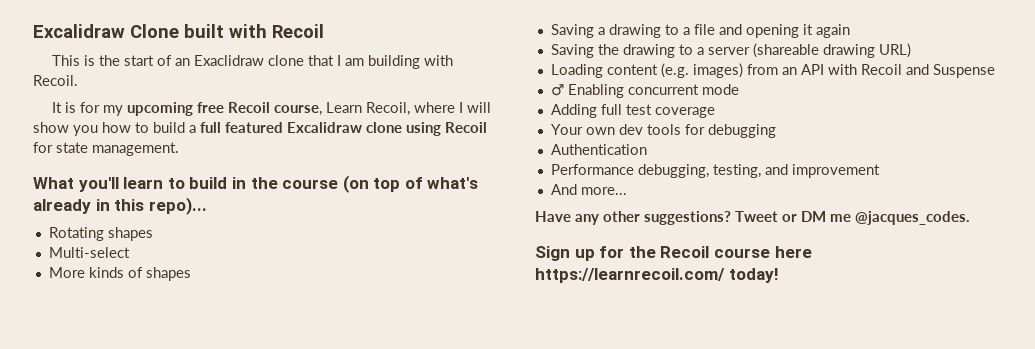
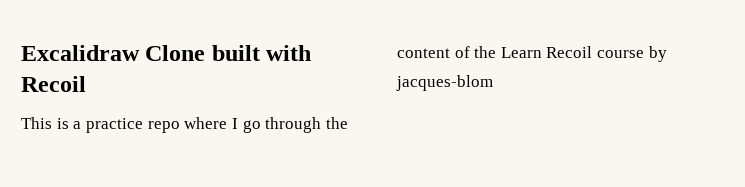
[99,55,454,69] [33,75,78,86] [52,102,492,116] [33,122,487,136] [33,142,179,156] [33,175,479,193] [33,197,207,215] [48,227,153,241] [48,247,130,258] [48,267,191,281] [550,24,850,38] [550,43,911,58] [550,63,995,78] [550,84,739,98] [550,104,715,118] [550,124,776,138] [550,144,647,155] [550,164,880,178] [550,184,627,195] [535,211,970,225] [535,246,812,261] [535,268,779,283] the start of an Exaclidraw clone that I am building with Recoil. // It is for my upcoming free Recoil course, Learn Recoil, where I will show you how to build a full featured Excalidraw clone using Recoil for state management. // What you'll learn to build in the course (on top of what's already in this repo)... // Rotating shapes // Multi-select // More kinds of shapes // Saving a drawing to a file and opening it again // Saving the drawing to a server (shareable drawing URL) // Loading content (e.g. images) from an API with Recoil and Suspense // ♂ Enabling concurrent mode // Adding full test coverage // Your own dev tools for debugging // Authentication // Performance debugging, testing, and improvement // And more... // Have any other suggestions? Tweet or DM me @jacques_codes. // Sign up for the Recoil course here https://learnrecoil.com/ today! -> [73,117,348,133] [397,46,667,62] [396,75,493,91] a practice repo where I go through the content of the Learn Recoil course by jacques-blom

